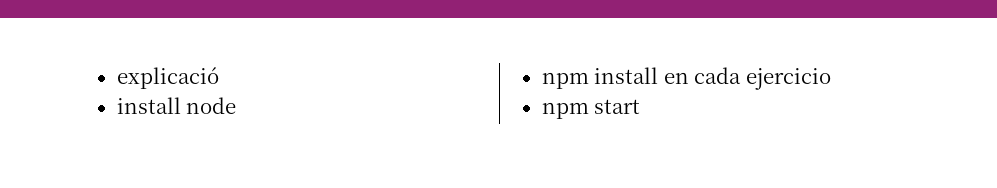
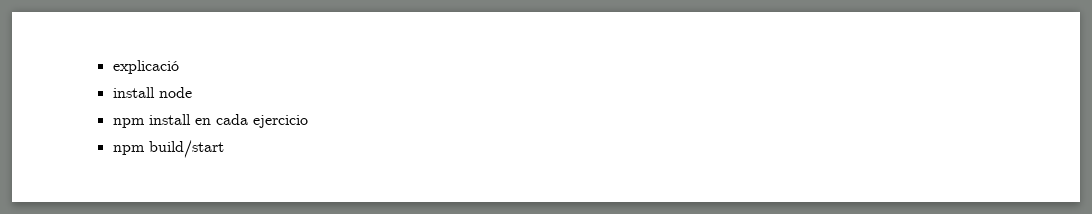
[594,99,641,114] start -> [148,140,224,158] build/start

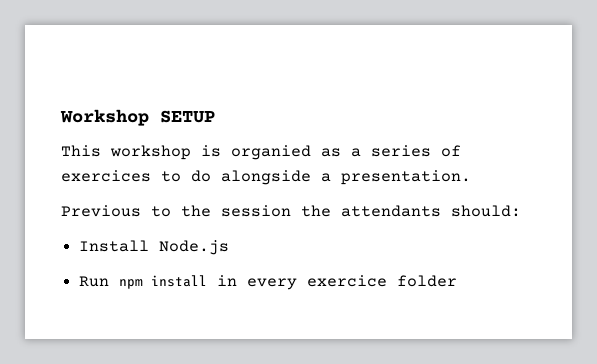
[112,60,179,74] [112,87,192,98] [112,114,308,128] [112,140,224,158] explicació // install node // npm install en cada ejercicio // npm build/start -> [60,109,215,126] [61,145,461,160] [61,170,471,185] [61,205,521,217] [79,240,230,255] [79,275,458,290] Workshop SETUP // This workshop is organied as a series of exercices to do alongside a presentation. // Previous to the session the attendants should: // Install Node.js // Run npm install in every exercice folder

